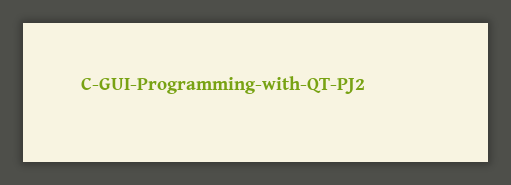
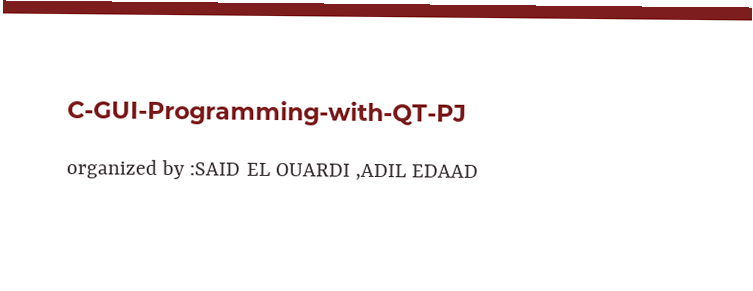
[81,76,365,94] C-GUI-Programming-with-QT-PJ2 -> [67,99,467,127] [66,159,479,181] C-GUI-Programming-with-QT-PJ // organized by :SAID EL OUARDI ,ADIL EDAAD

